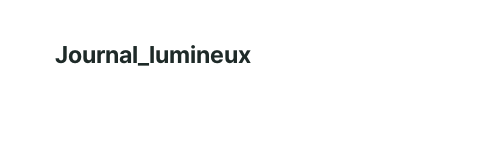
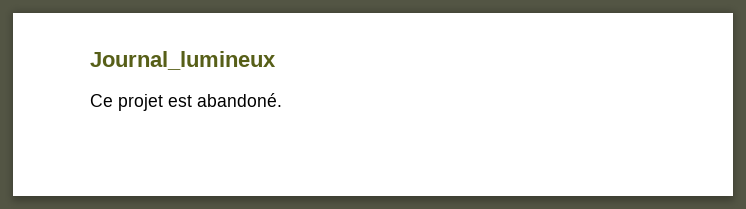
(251, 55) none -> [90,93,282,111] // Ce projet est abandoné.

